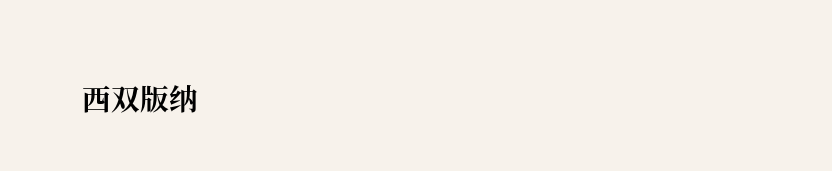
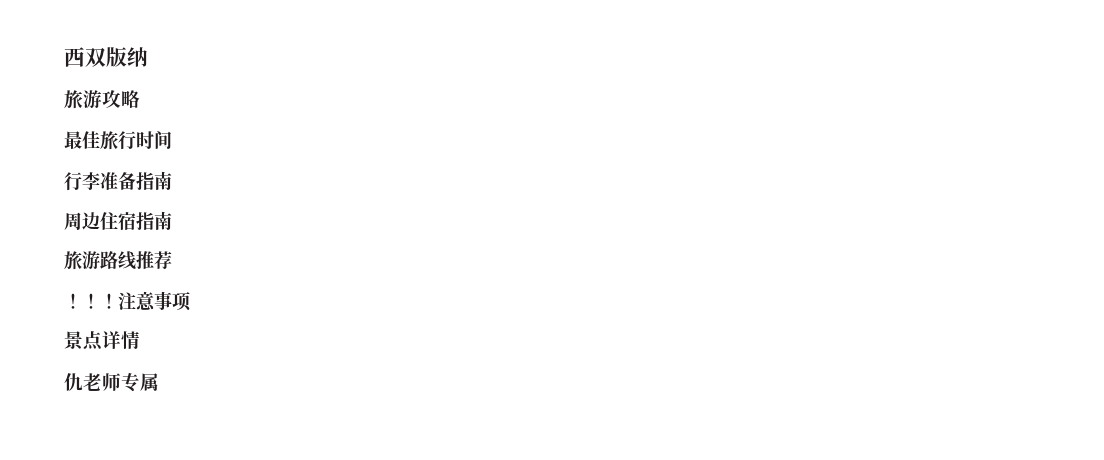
(198, 98) none -> [64,90,140,109] [64,131,172,150] [64,171,172,191] [64,211,172,230] [64,251,172,270] [64,291,191,311] [64,331,140,351] [64,372,159,392] // 旅游攻略 // 最佳旅行时间 // 行李准备指南 // 周边住宿指南 // 旅游路线推荐 // ！！！注意事项 // 景点详情 // 仇老师专属

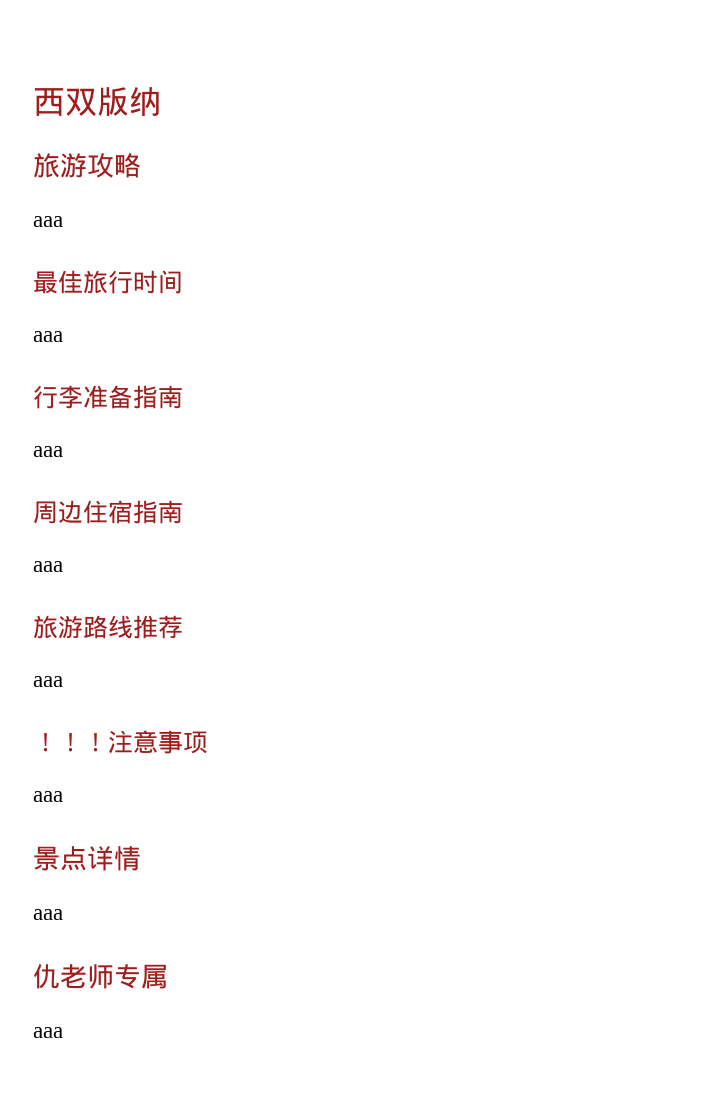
(140, 99) none -> [33,216,63,227] // aaa
(172, 140) none -> [33,331,63,342] // aaa
(172, 180) none -> [33,446,63,457] // aaa
(172, 220) none -> [33,561,63,572] // aaa
(172, 260) none -> [33,676,63,687] // aaa
(191, 301) none -> [33,791,63,802] // aaa
(140, 340) none -> [33,909,63,920] // aaa
(159, 382) none -> [33,1027,63,1038] // aaa

